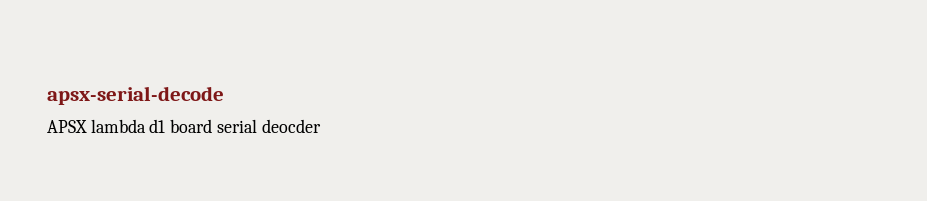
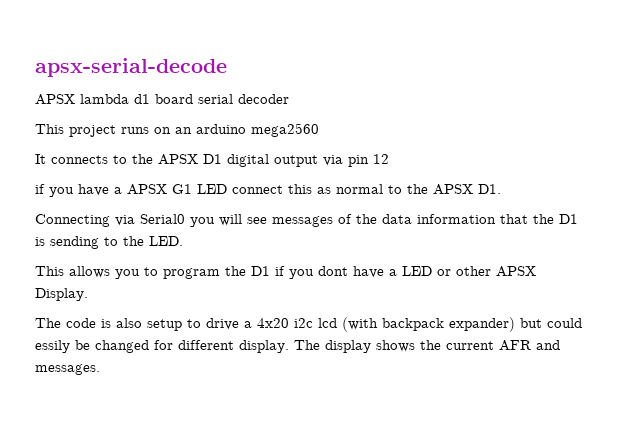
[261,119,321,133] deocder -> [238,94,289,104] [35,123,319,137] [35,154,389,167] [35,184,501,197] [35,214,578,227] [35,236,183,249] [35,266,536,279] [35,288,88,301] [35,317,582,332] [35,340,560,353] [35,364,100,375] decoder // This project runs on an arduino mega2560 // It connects to the APSX D1 digital output via pin 12 // if you have a APSX G1 LED connect this as normal to the APSX D1. // Connecting via Serial0 you will see messages of the data information that the D1 is sending to the LED. // This allows you to program the D1 if you dont have a LED or other APSX Display. // The code is also setup to drive a 4x20 i2c lcd (with backpack expander) but could essily be changed for different display. The display shows the current AFR and messages.

